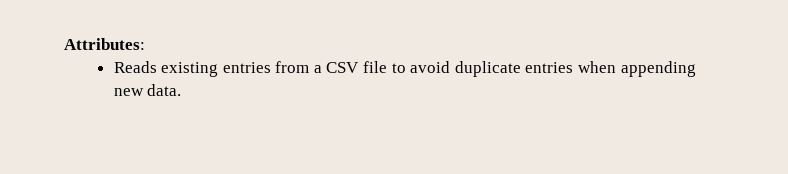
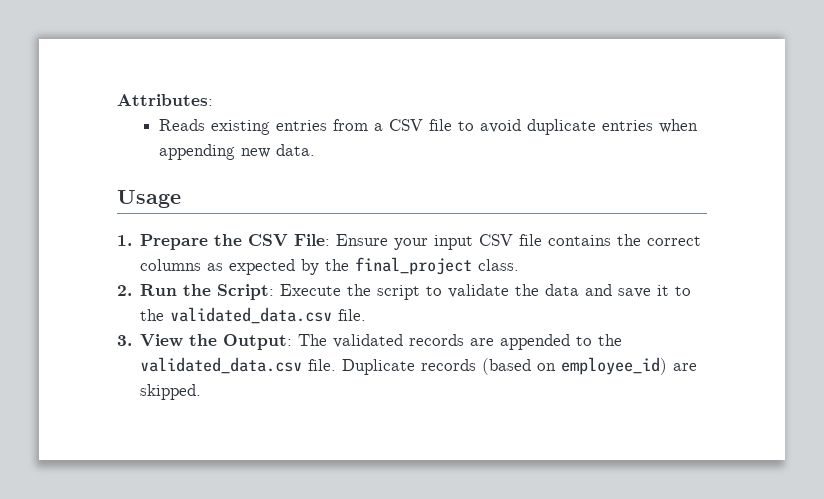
(182, 90) none -> [117,190,181,208] [117,234,702,250] [140,257,520,275] [117,284,692,300] [140,307,367,324] [117,334,623,350] [140,357,698,375] [140,384,202,400] // Usage // 1. Prepare the CSV File: Ensure your input CSV file contains the correct columns as expected by the final_project class. // 2. Run the Script: Execute the script to validate the data and save it to the validated_data.csv file. // 3. View the Output: The validated records are appended to the validated_data.csv file. Duplicate records (based on employee_id) are skipped.

